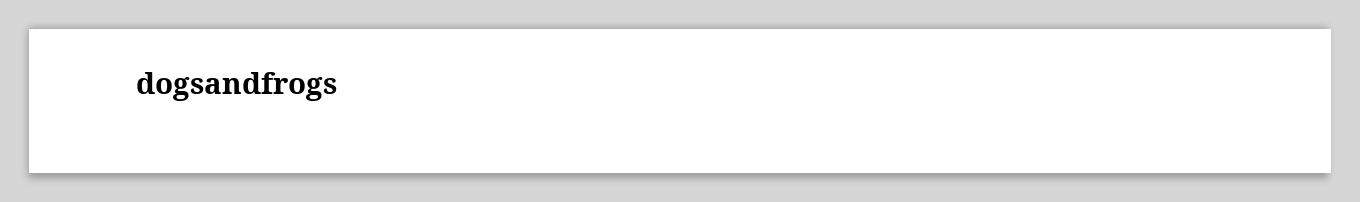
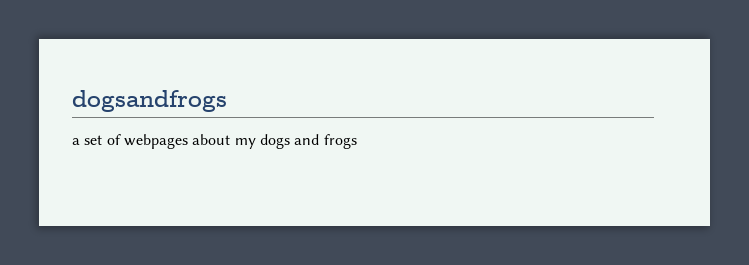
(337, 86) none -> [72,134,357,149] // a set of webpages about my dogs and frogs

